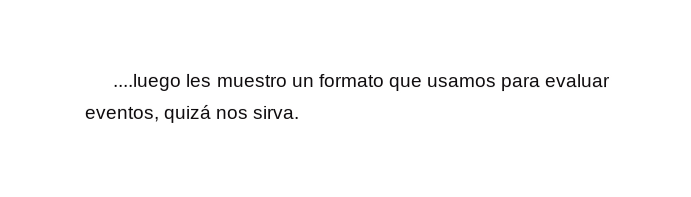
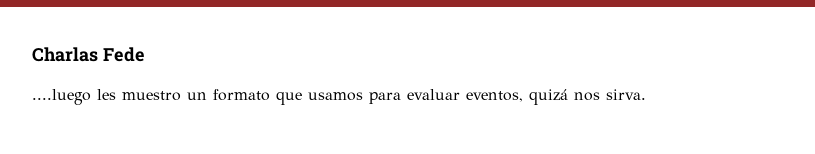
(113, 82) none -> [32,47,145,62] Charlas Fede //

